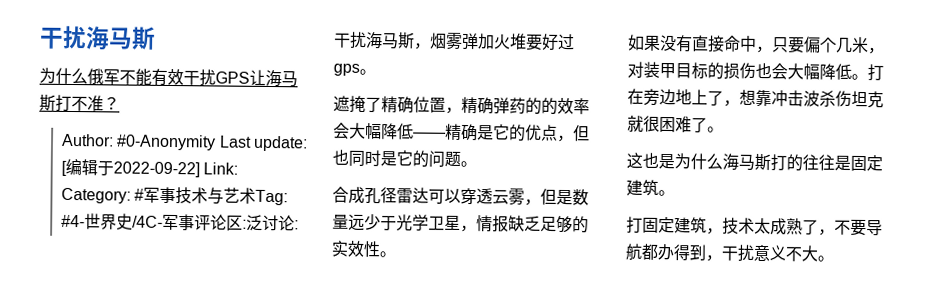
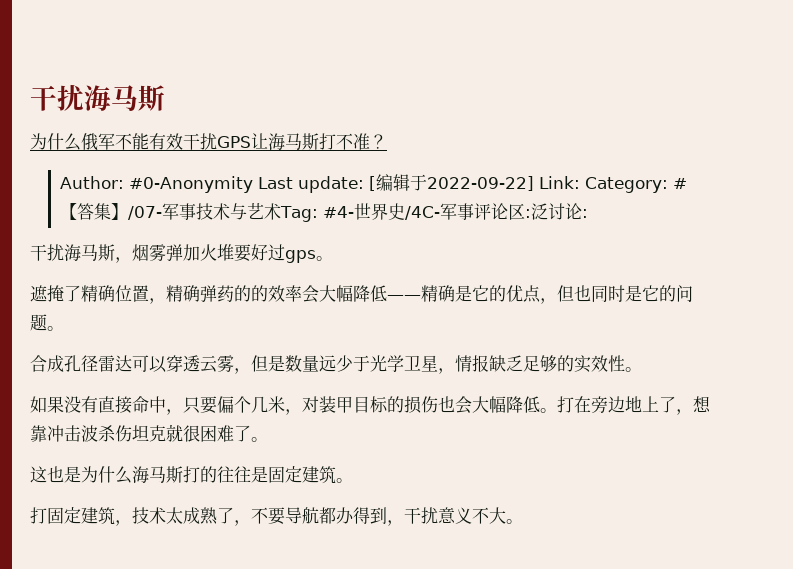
(145, 194) none -> [60,203,163,220] 【答集】/07-

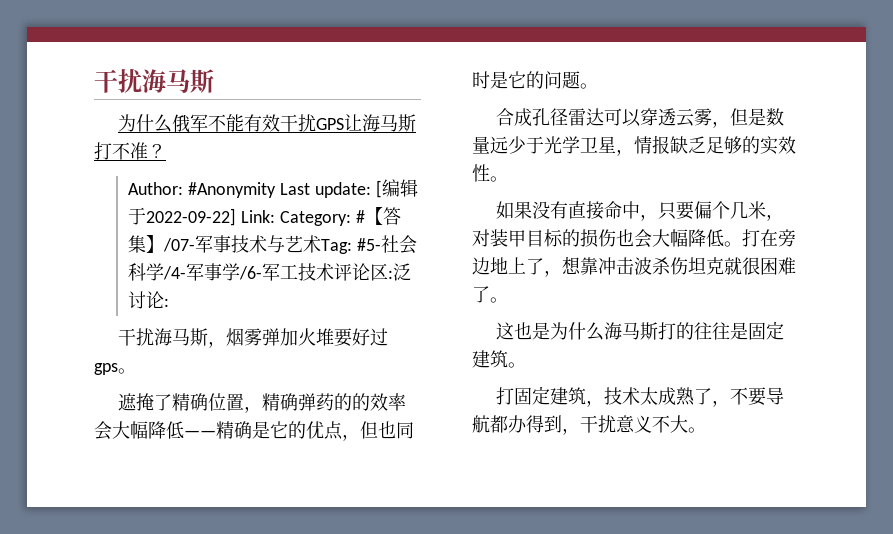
[129,176,254,193] #0-Anonymity -> [188,182,277,198] #Anonymity
[323,203,475,220] #4-世界史/4C-军事 -> [357,235,418,254] [128,263,335,281] #5-社会科学/4-军事学/6-军工技术

